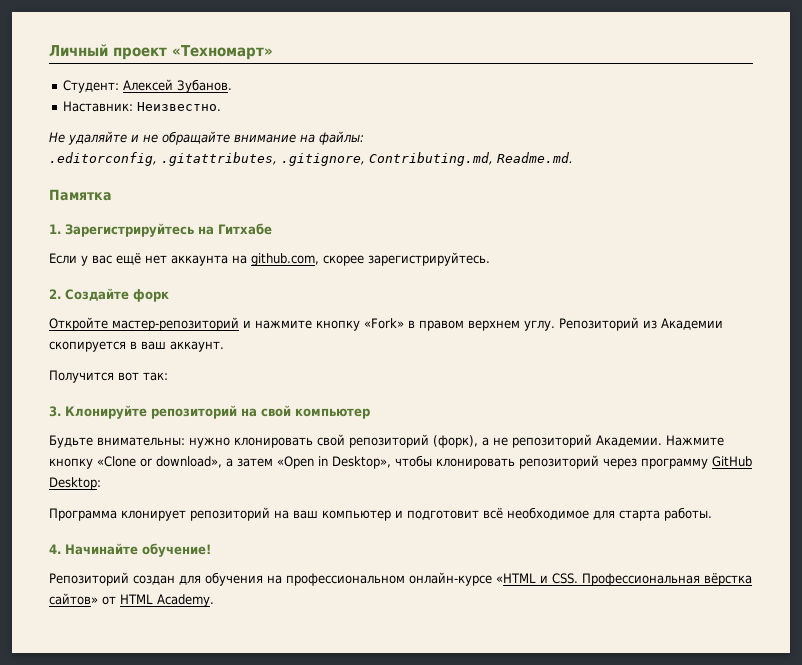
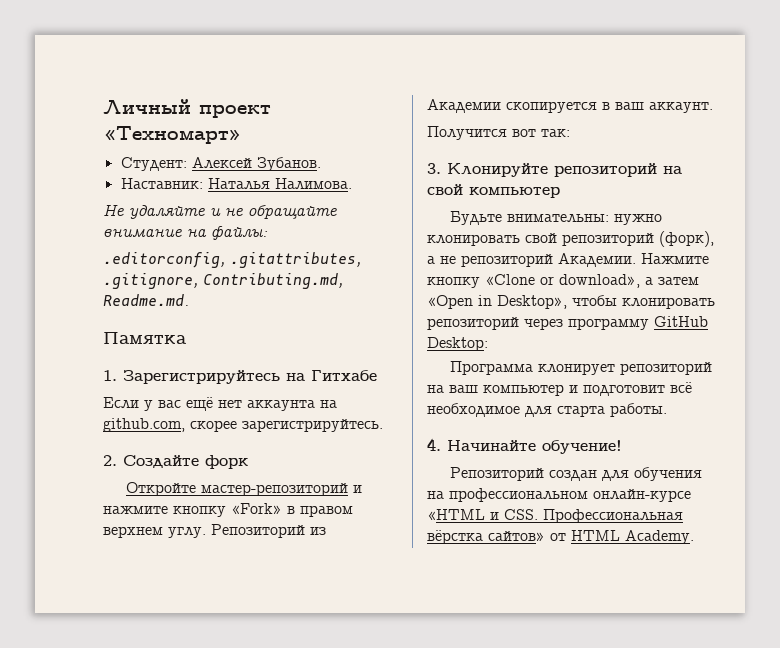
[137,102,222,111] Неизвестно. -> [207,178,352,190] Наталья Налимова.

